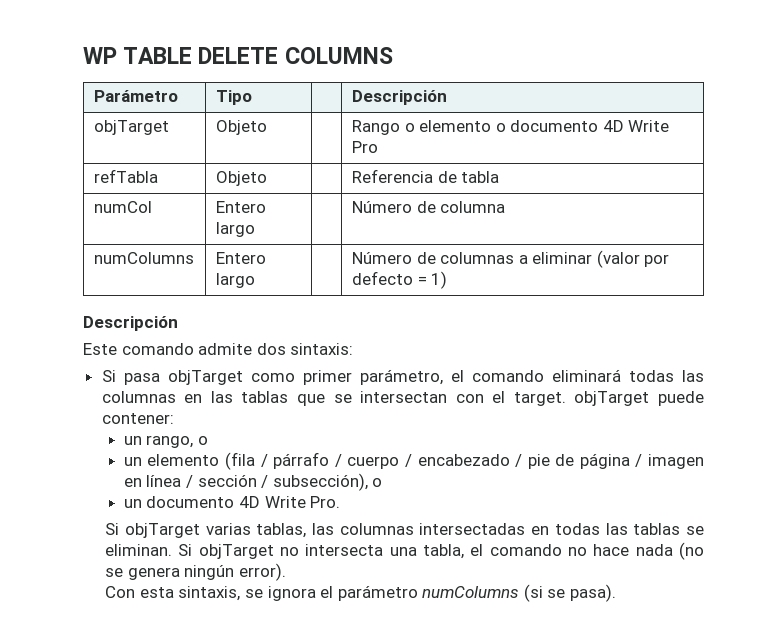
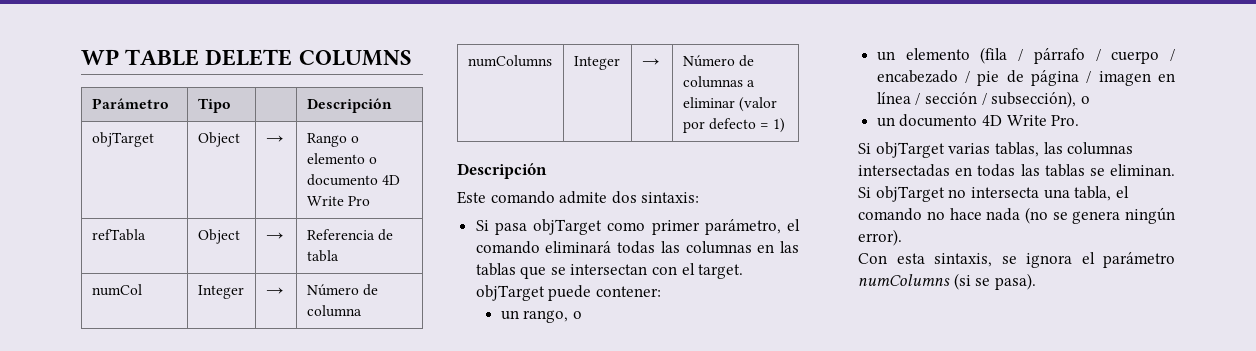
[215,120,267,135] Objeto | -> [197,132,240,147] [265,135,284,143] Object | →
[215,171,267,186] Objeto | -> [197,229,240,244] [265,232,284,240] Object | →
[215,201,266,213] [215,222,255,237] Entero largo | -> [197,285,244,299] [265,287,284,295] Integer | →
[215,252,266,264] [215,273,255,288] Entero largo | -> [573,56,620,70] [641,58,660,66] Integer | →

